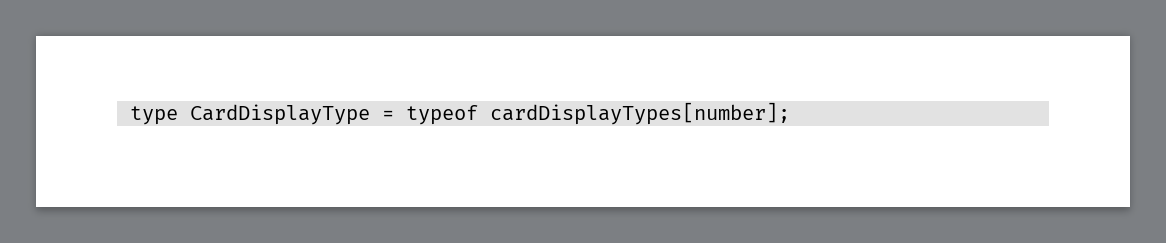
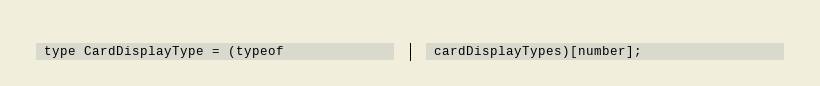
[406,102,791,125] typeof cardDisplayTypes[number]; -> [227,46,642,58] (typeof cardDisplayTypes)[number];

